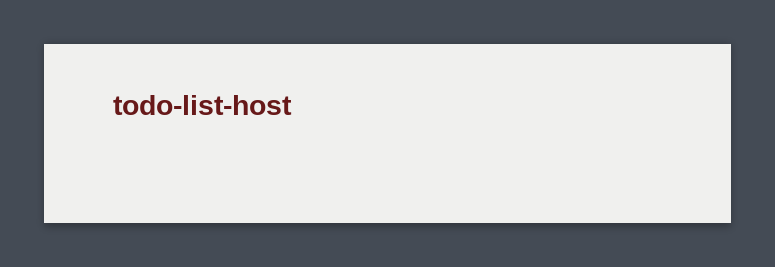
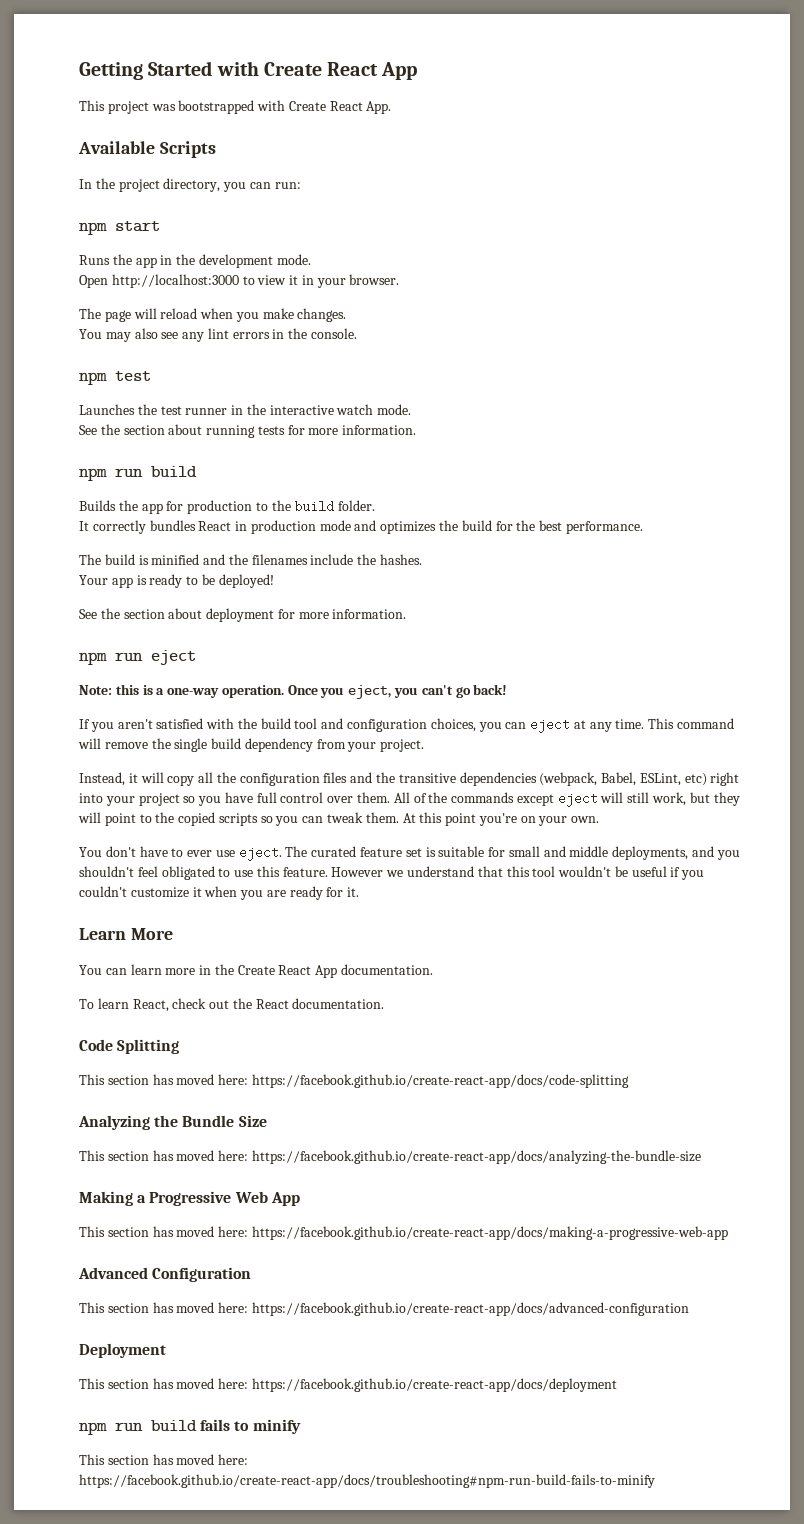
[113,95,292,115] todo-list-host -> [79,61,418,80] [79,100,392,114] [78,141,216,158] [79,178,301,192] [79,221,160,235] [79,254,311,268] [79,274,400,288] [79,308,347,322] [79,328,358,342] [79,371,151,385] [79,404,412,415] [79,424,417,438] [79,466,197,481] [79,500,376,514] [79,520,643,534] [79,554,423,565] [79,574,274,588] [79,608,407,622] [79,650,196,665] [79,684,508,699] [79,718,735,733] [78,738,425,752] [79,772,740,786] [79,792,740,807] [78,812,600,826] [79,846,740,861] [79,866,705,880] [79,886,360,900] [79,928,173,940] [79,964,434,978] [79,998,385,1012] [79,1039,180,1054] [79,1074,629,1088] [78,1115,267,1130] [79,1150,701,1164] [79,1191,300,1206] [79,1226,728,1240] [78,1267,252,1282] [79,1302,689,1316] [79,1343,166,1358] [79,1378,617,1392] [79,1419,301,1435] [79,1454,249,1465] [79,1474,655,1488] Getting Started with Create React App // This project was bootstrapped with Create React App. // Available Scripts // In the project directory, you can run: // npm start // Runs the app in the development mode. // Open http://localhost:3000 to view it in your browser. // The page will reload when you make changes. // You may also see any lint errors in the console. // npm test // Launches the test runner in the interactive watch mode. // See the section about running tests for more information. // npm run build // Builds the app for production to the build folder. // It correctly bundles React in production mode and optimizes the build for the best performance. // The build is minified and the filenames include the hashes. // Your app is ready to be deployed! // See the section about deployment for more information. // npm run eject // Note: this is a one-way operation. Once you eject, you can't go back! // If you aren't satisfied with the build tool and configuration choices, you can eject at any time. This command will remove the single build dependency from your project. // Instead, it will copy all the configuration files and the transitive dependencies (webpack, Babel, ESLint, etc) right into your project so you have full control over them. All of the commands except eject will still work, but they will point to the copied scripts so you can tweak them. At this point you're on your own. // You don't have to ever use eject. The curated feature set is suitable for small and middle deployments, and you shouldn't feel obligated to use this feature. However we understand that this tool wouldn't be useful if you couldn't customize it when you are ready for it. // Learn More // You can learn more in the Create React App documentation. // To learn React, check out the React documentation. // Code Splitting // This section has moved here: https://facebook.github.io/create-react-app/docs/code-splitting // Analyzing the Bundle Size // This section has moved here: https://facebook.github.io/create-react-app/docs/analyzing-the-bundle-size // Making a Progressive Web App // This section has moved here: https://facebook.github.io/create-react-app/docs/making-a-progressive-web-app // Advanced Configuration // This section has moved here: https://facebook.github.io/create-react-app/docs/advanced-configuration // Deployment // This section has moved here: https://facebook.github.io/create-react-app/docs/deployment // npm run build fails to minify // This section has moved here: https://facebook.github.io/create-react-app/docs/troubleshooting#npm-run-build-fails-to-minify

